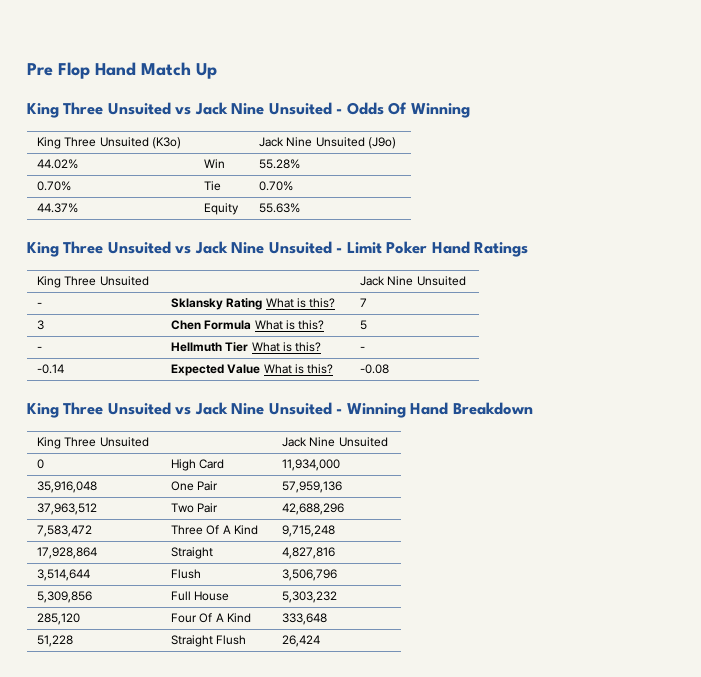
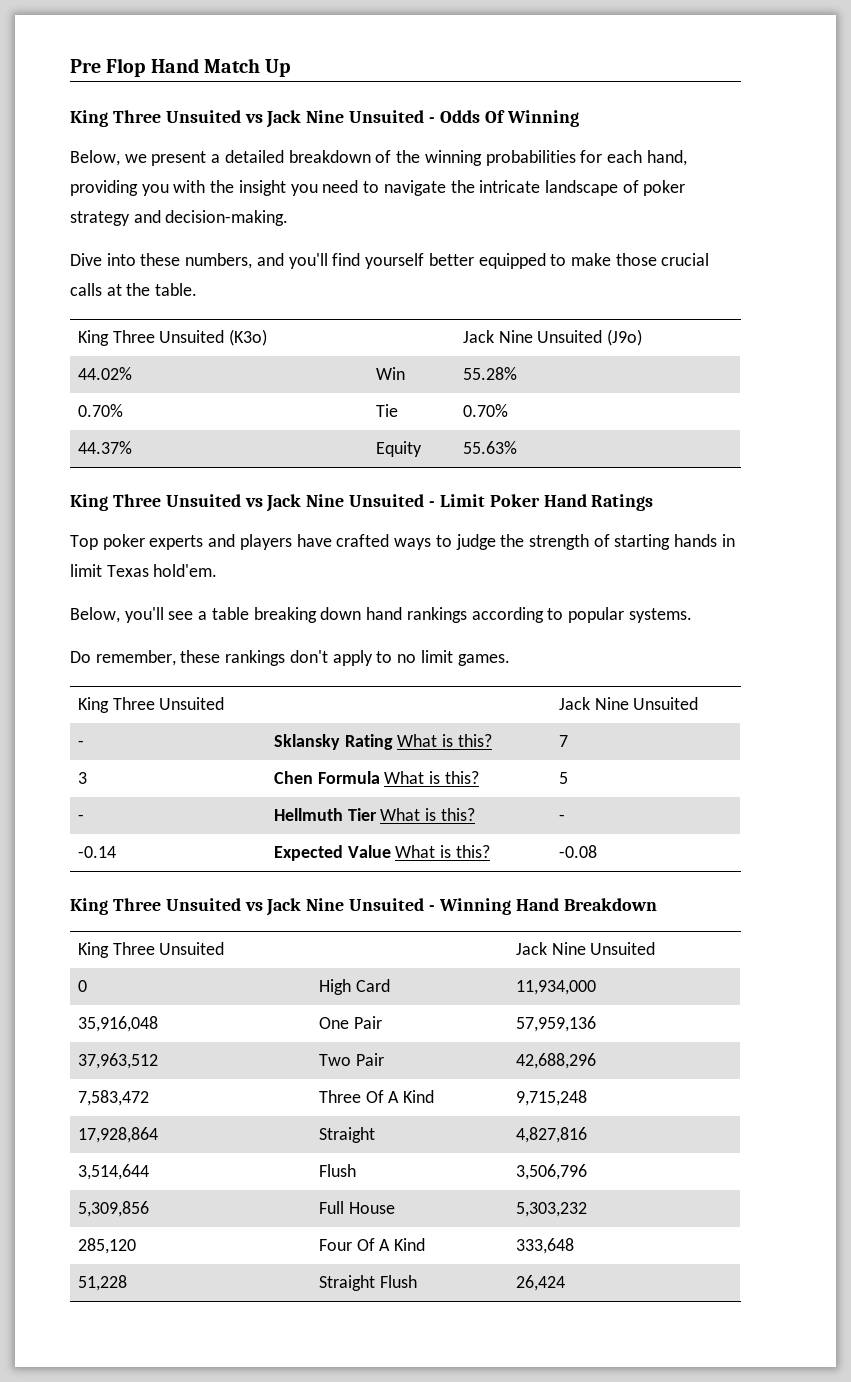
(470, 110) none -> [70,150,687,166] [70,180,686,196] [70,210,289,226] [70,253,710,269] [70,283,198,296] // Below, we present a detailed breakdown of the winning probabilities for each hand, providing you with the insight you need to navigate the intricate landscape of poker strategy and decision-making. // Dive into these numbers, and you'll find yourself better equipped to make those crucial calls at the table.
(529, 249) none -> [70,534,735,550] [70,564,218,577] [70,607,692,623] [70,650,510,666] // Top poker experts and players have crafted ways to judge the strength of starting hands in limit Texas hold'em. // Below, you'll see a table breaking down hand rankings according to popular systems. // Do remember, these rankings don't apply to no limit games.

